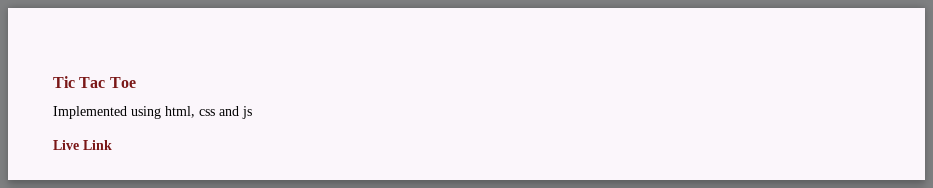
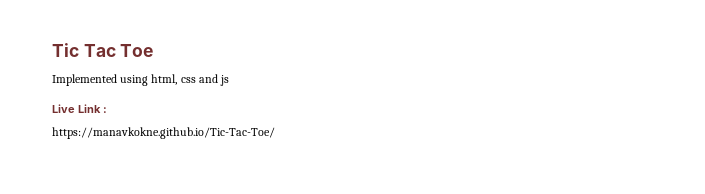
(112, 145) none -> [103,107,107,113] [52,127,275,139] : // https://manavkokne.github.io/Tic-Tac-Toe/

